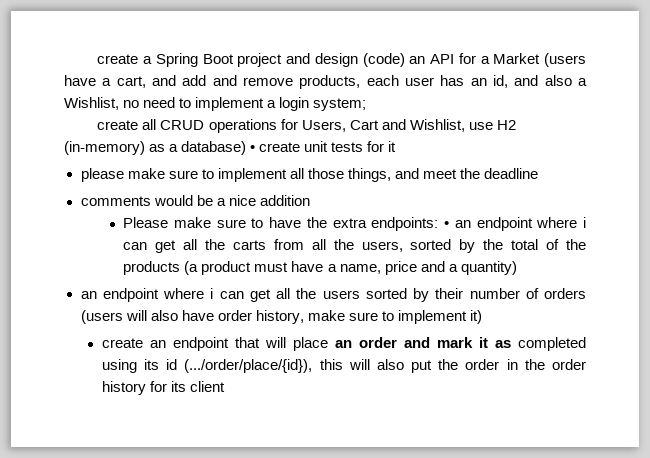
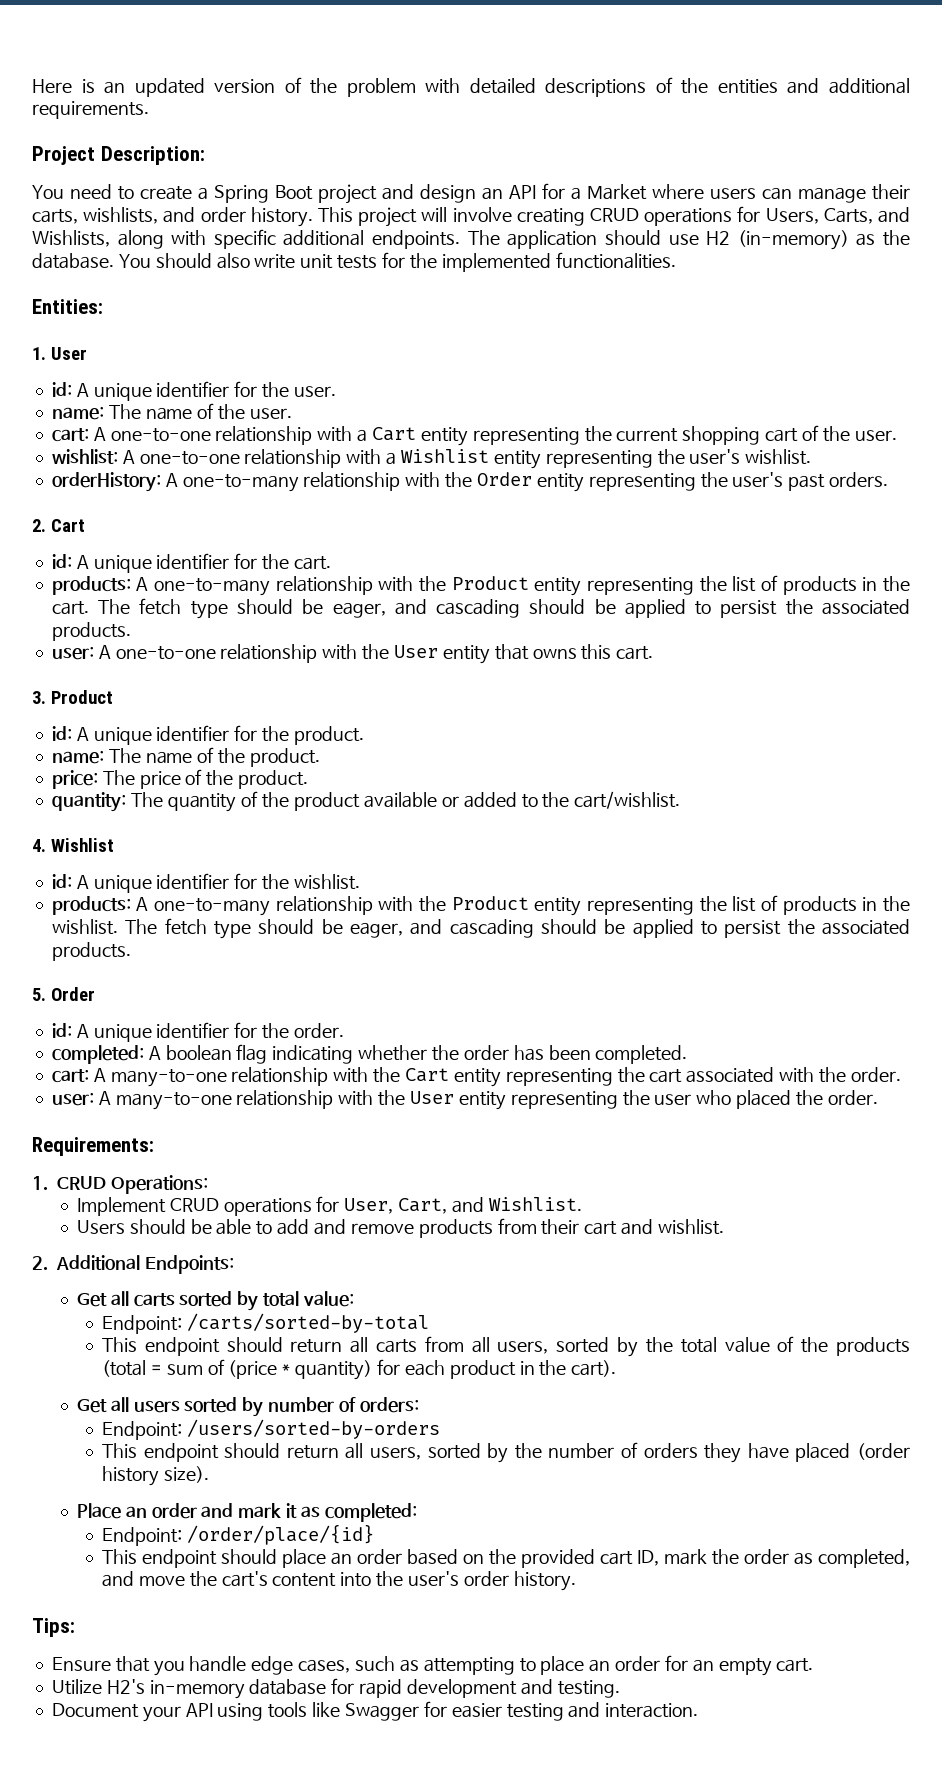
(97, 59) none -> [32,77,911,97] [32,101,149,119] [32,146,205,165] [32,184,134,200] Here is an updated version of the problem with detailed descriptions of the entities and additional requirements. // Project Description: // You need to
[362,53,405,67] (code) -> (477, 193) none
[544,53,587,67] [64,75,587,89] [64,97,367,111] [97,119,516,133] [64,141,397,155] [80,168,539,182] [80,195,310,206] [123,217,586,231] [123,239,226,253] (users have a cart, and add and remove products, each user has an id, and also a Wishlist, no need to implement a login system; // create all CRUD operations for Users, Cart and Wishlist, use H2 (in-memory) as a database) • create unit tests for it // please make sure to implement all those things, and meet the deadline // comments would be a nice addition // Please make sure to have the extra endpoints: • an endpoint where i can get all the -> [652,184,911,203] [32,206,911,227] [32,229,911,250] [32,252,676,272] [32,299,103,314] [32,347,87,360] [51,381,336,401] [51,403,293,420] [51,425,897,446] [51,449,812,469] [51,472,889,492] [32,519,85,532] [51,553,331,573] [51,575,910,596] [51,598,911,619] [51,622,131,641] [51,644,654,664] [32,690,113,704] [51,725,364,745] [51,747,321,767] [51,769,309,789] [51,791,681,812] [32,838,114,852] [51,873,360,893] [51,895,910,916] [51,918,911,939] [51,942,131,961] [32,987,95,1001] [51,1022,344,1042] [51,1044,688,1064] [51,1067,901,1087] [51,1090,878,1110] [32,1137,154,1156] [32,1175,208,1194] [76,1196,582,1216] [76,1218,725,1238] [32,1255,234,1274] [76,1291,355,1311] [101,1313,429,1334] [101,1337,369,1356] where users can manage their carts, wishlists, and order history. This project will involve creating CRUD operations for Users, Carts, and Wishlists, along with specific additional endpoints. The application should use H2 (in-memory) as the database. You should also write unit tests for the implemented functionalities. // Entities: // 1. User // id: A unique identifier for the user. // name: The name of the user. // cart: A one-to-one relationship with a Cart entity representing the current shopping cart of the user. // wishlist: A one-to-one relationship with a Wishlist entity representing the user's wishlist. // orderHistory: A one-to-many relationship with the Order entity representing the user's past orders. // 2. Cart // id: A unique identifier for the cart. // products: A one-to-many relationship with the Product entity representing the list of products in the cart. The fetch type should be eager, and cascading should be applied to persist the associated products. // user: A one-to-one relationship with the User entity that owns this cart. // 3. Product // id: A unique identifier for the product. // name: The name of the product. // price: The price of the product. // quantity: The quantity of the product available or added to the cart/wishlist. // 4. Wishlist // id: A unique identifier for the wishlist. // products: A one-to-many relationship with the Product entity representing the list of products in the wishlist. The fetch type should be eager, and cascading should be applied to persist the associated products. // 5. Order // id: A unique identifier for the order. // completed: A boolean flag indicating whether the order has been completed. // cart: A many-to-one relationship with the Cart entity representing the cart associated with the order. // user: A many-to-one relationship with the User entity representing the user who placed the order. // Requirements: // 1. CRUD Operations: // Implement CRUD operations for User, Cart, and Wishlist. // Users should be able to add and remove products from their cart and wishlist. // 2. Additional Endpoints: // Get all carts sorted by total value: // Endpoint: /carts/sorted-by-total // This endpoint should return all
[333,239,354,250] the -> (490, 1345) none
(539, 244) none -> [724,1337,770,1353] value
[184,261,517,275] [80,288,586,302] [80,310,483,324] [101,337,328,351] (a product must have a name, price and a quantity) // an endpoint where i can get all the users sorted by their number of orders (users will also have order history, make sure to implement it) // create an endpoint that will place -> [101,1359,617,1380] [76,1397,419,1417] [101,1419,440,1440] [101,1442,911,1463] [101,1466,209,1486] [76,1503,121,1519] (total = sum of (price * quantity) for each product in the cart). // Get all users sorted by number of orders: // Endpoint: /users/sorted-by-orders // This endpoint should return all users, sorted by the number of orders they have placed (order history size). // Place
[518,337,586,351] [101,359,587,373] [101,381,226,395] completed using its id (.../order/place/{id}), this will also put the order in the order history for its client -> [324,1503,417,1522] [101,1524,374,1546] [101,1549,911,1568] [101,1571,576,1591] [32,1618,75,1637] [51,1655,814,1676] [51,1678,620,1699] [51,1701,699,1722] completed: // Endpoint: /order/place/{id} // This endpoint should place an order based on the provided cart ID, mark the order as completed, and move the cart's content into the user's order history. // Tips: // Ensure that you handle edge cases, such as attempting to place an order for an empty cart. // Utilize H2's in-memory database for rapid development and testing. // Document your API using tools like Swagger for easier testing and interaction.

